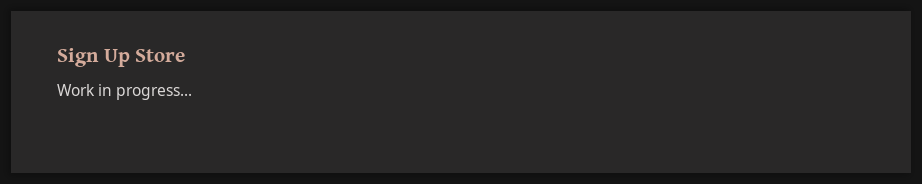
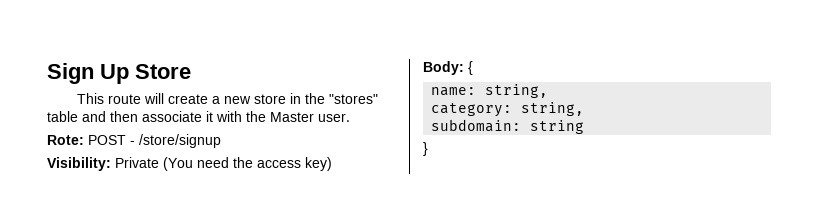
[57,84,193,100] Work in progress... -> [77,93,379,104] [47,111,350,122] [47,134,221,148] [47,157,332,171] [423,61,473,75] [431,84,549,98] [431,102,585,117] [431,119,585,134] [423,142,428,156] This route will create a new store in the "stores" table and then associate it with the Master user. // Rote: POST - /store/signup // Visibility: Private (You need the access key) // Body: { // name: string, // category: string, // subdomain: string // }

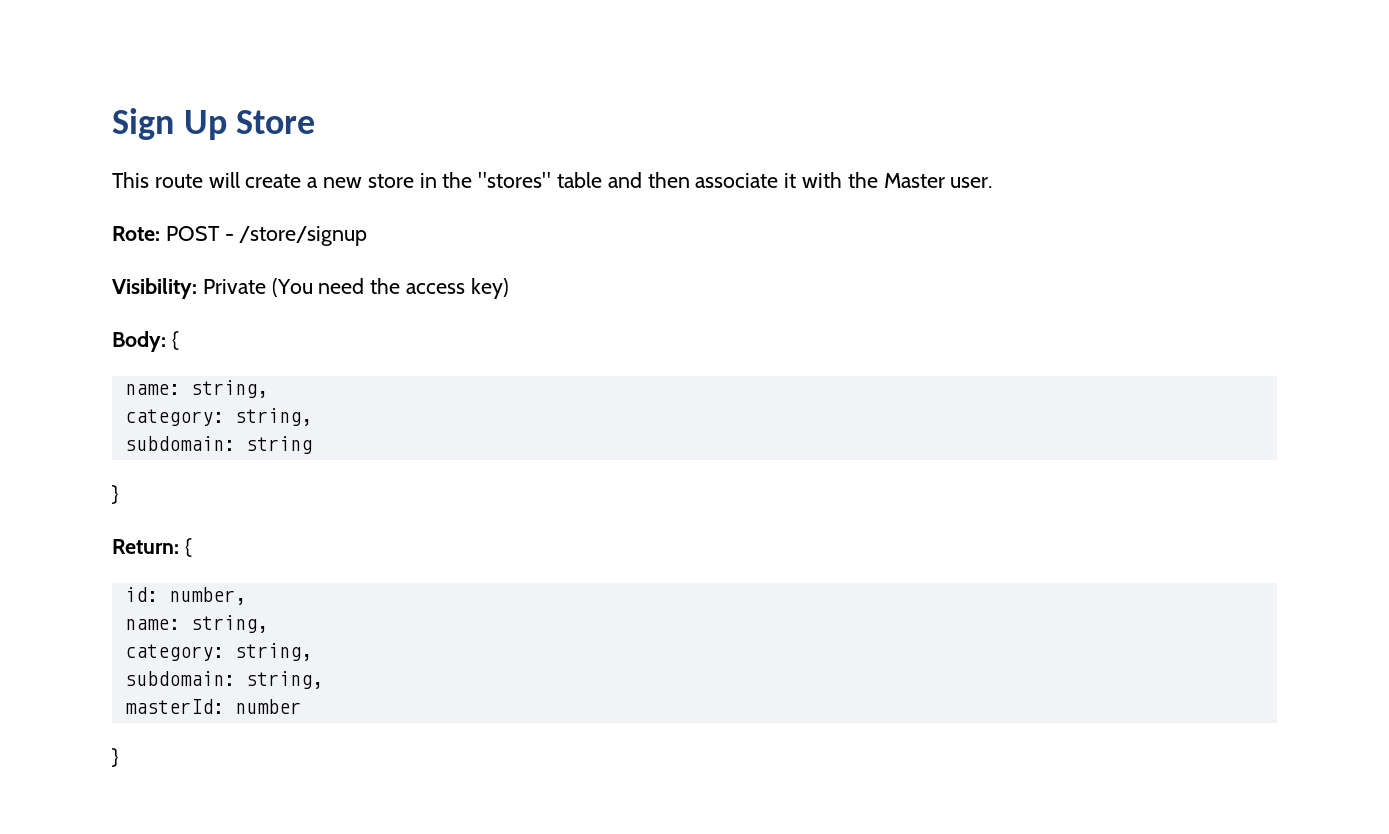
(428, 149) none -> [112,538,192,557] [124,587,246,605] [124,615,268,633] [124,643,312,661] [124,671,323,689] [124,699,301,714] [112,748,119,767] // Return: { // id: number, // name: string, // category: string, // subdomain: string, // masterId: number // }

